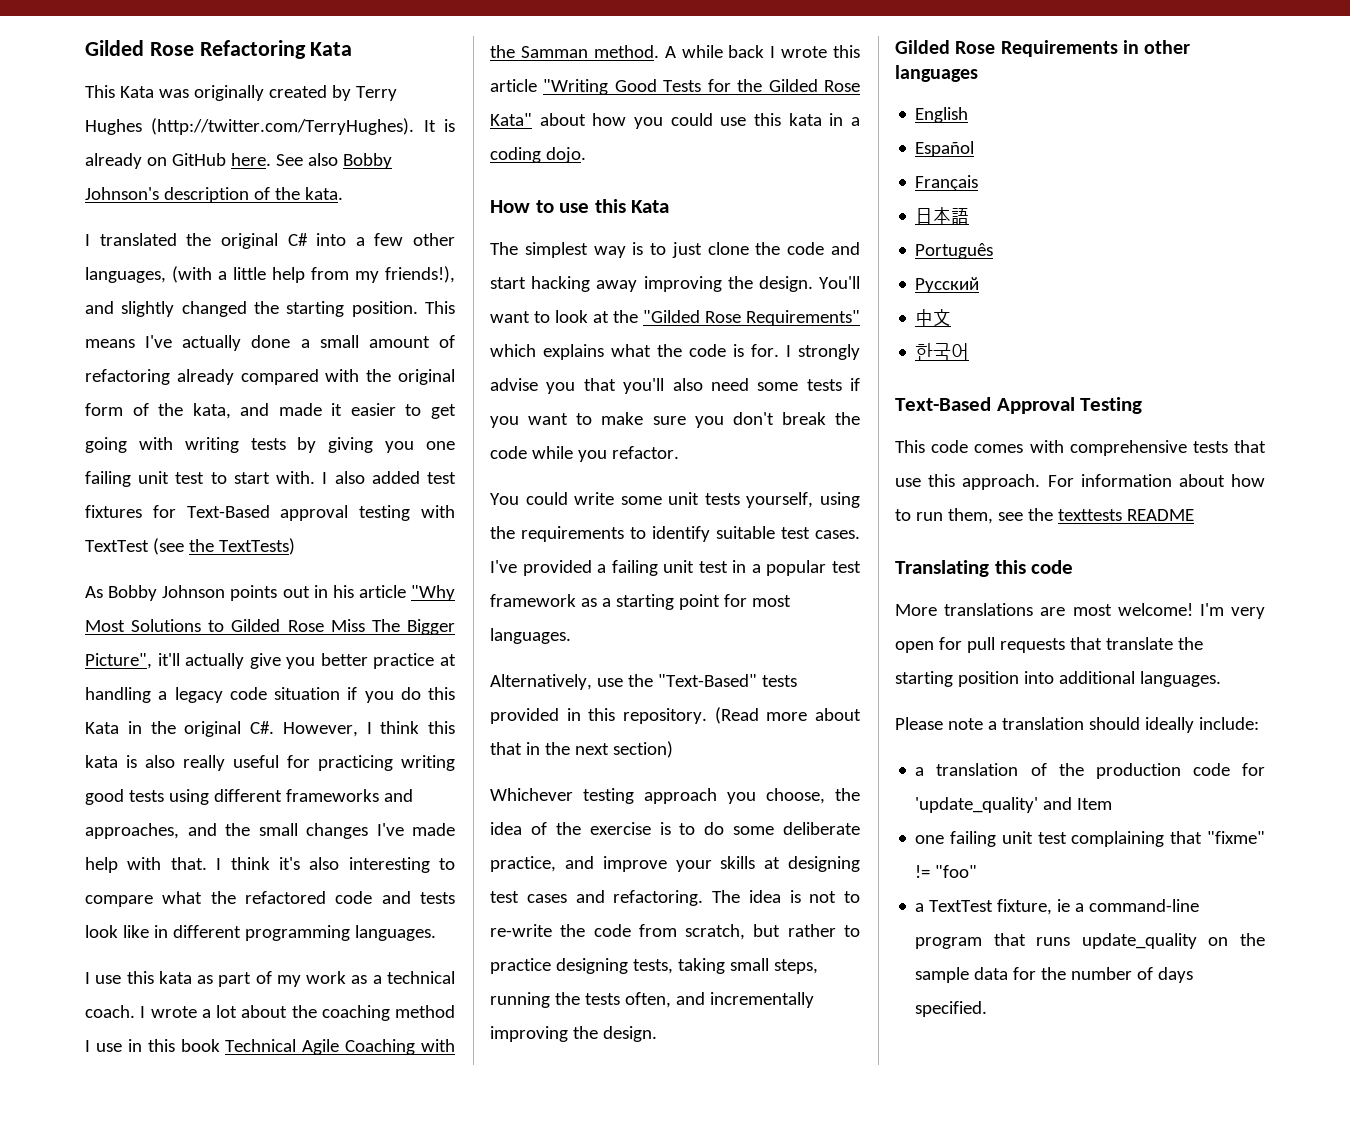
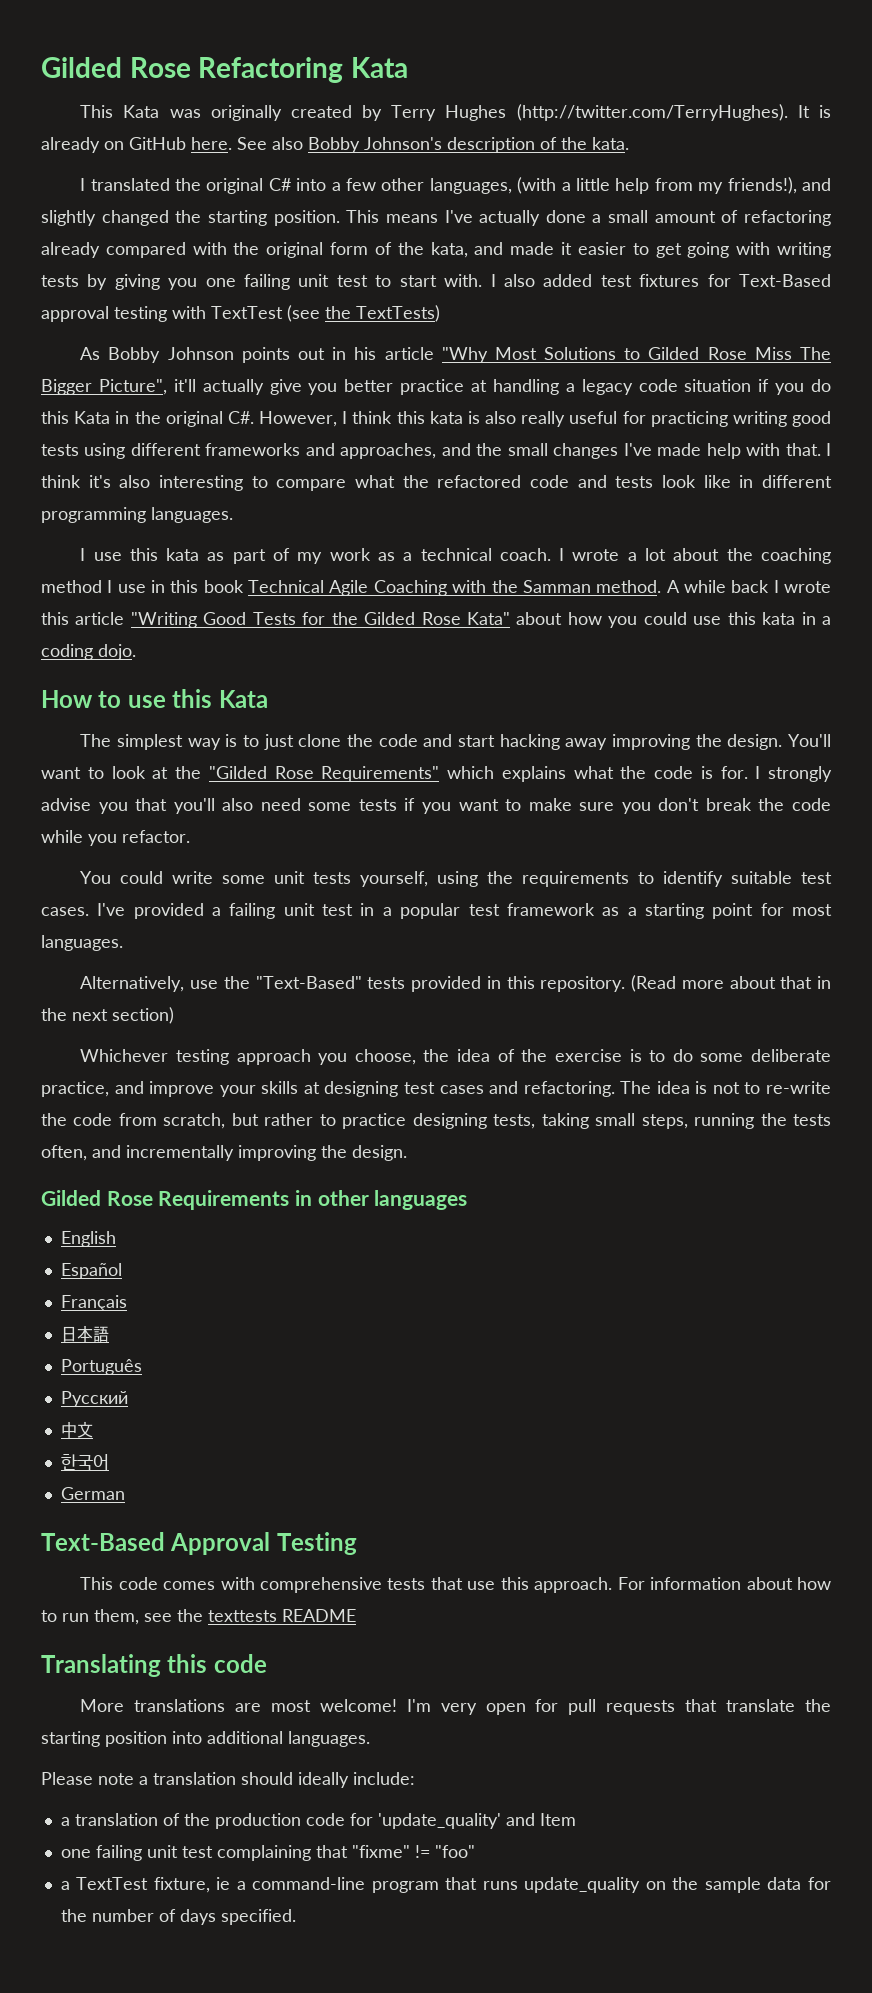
(970, 352) none -> [60,1487,125,1500] // German

